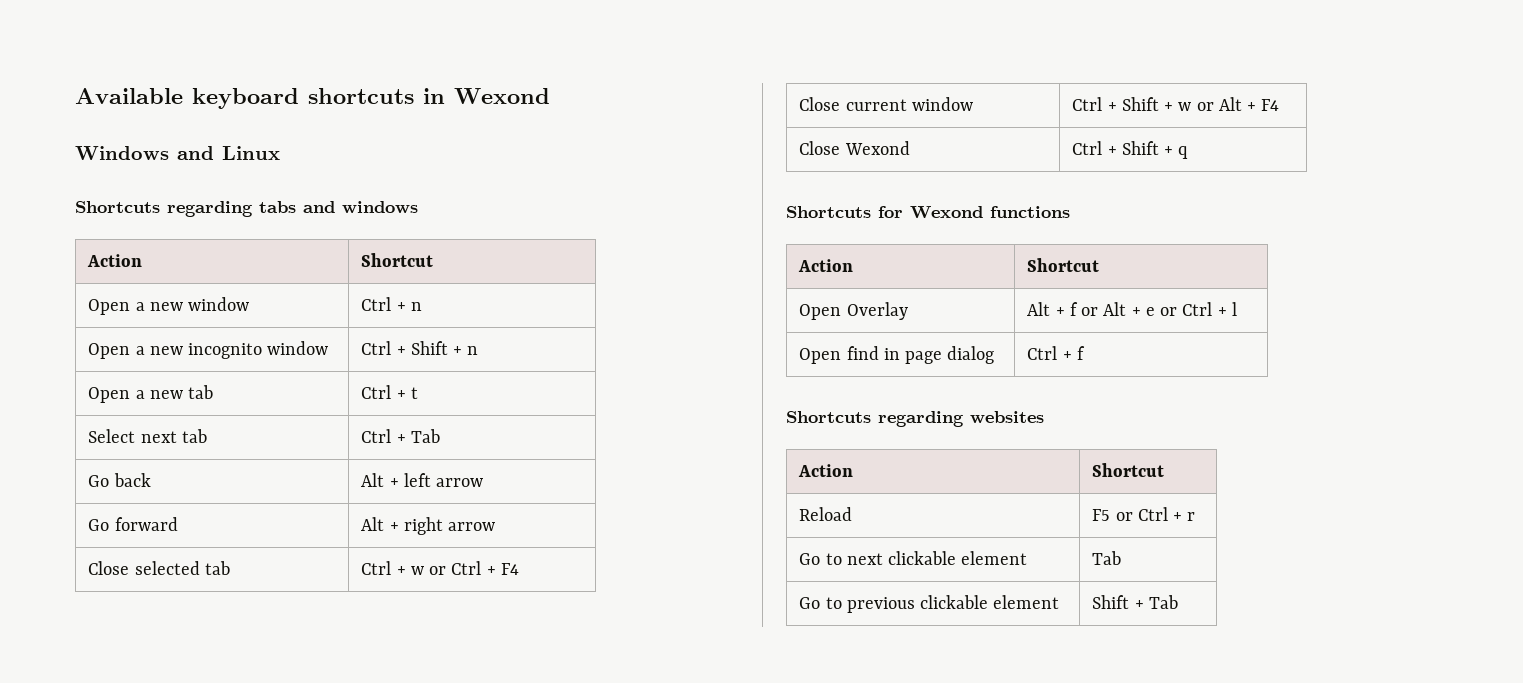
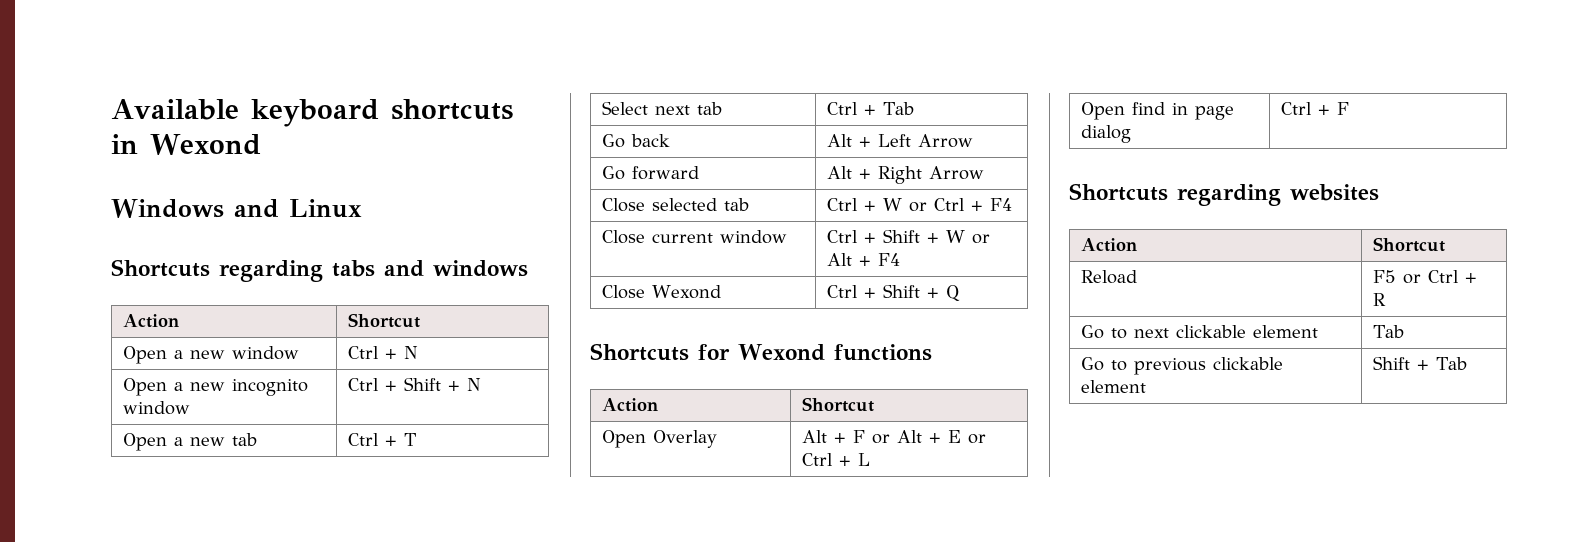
[410,302,422,311] n -> [404,346,419,359] N
[467,346,479,355] n -> [467,378,482,391] N
[410,387,418,399] t -> [404,433,417,446] T
[403,473,484,487] left arrow -> [878,134,974,148] Left Arrow
[403,517,496,535] right arrow -> [878,166,985,184] Right Arrow
[410,566,424,575] w -> [883,198,903,211] W
[1178,102,1192,111] w -> [946,230,966,243] W
[1178,146,1189,159] q -> [946,285,961,302] Q
[1069,302,1237,316] f or Alt + e or Ctrl + l -> [853,430,987,444] [802,453,871,466] F or Alt + E or Ctrl + L
[1076,346,1085,360] f -> [1337,102,1350,115] F
[1187,512,1196,521] r -> [1373,293,1387,306] R

